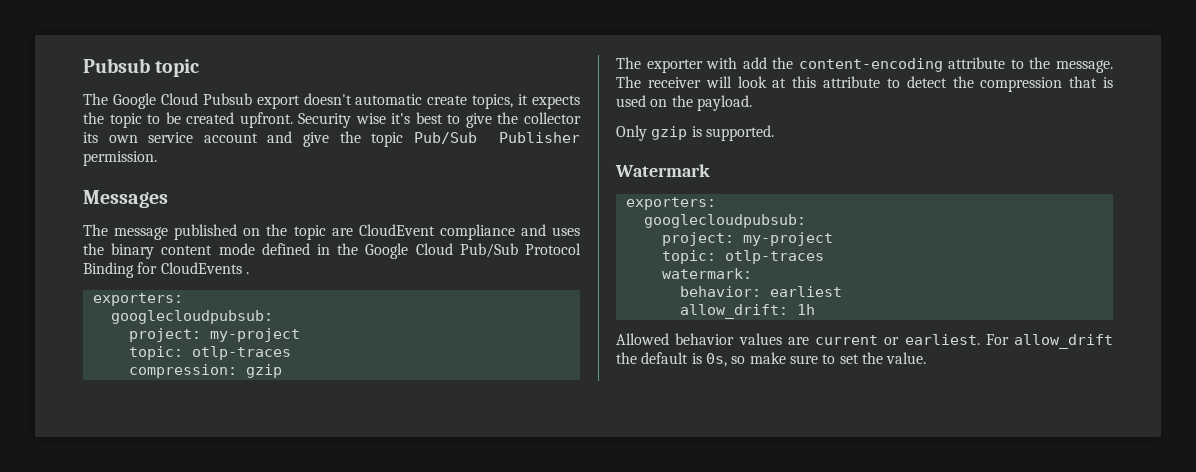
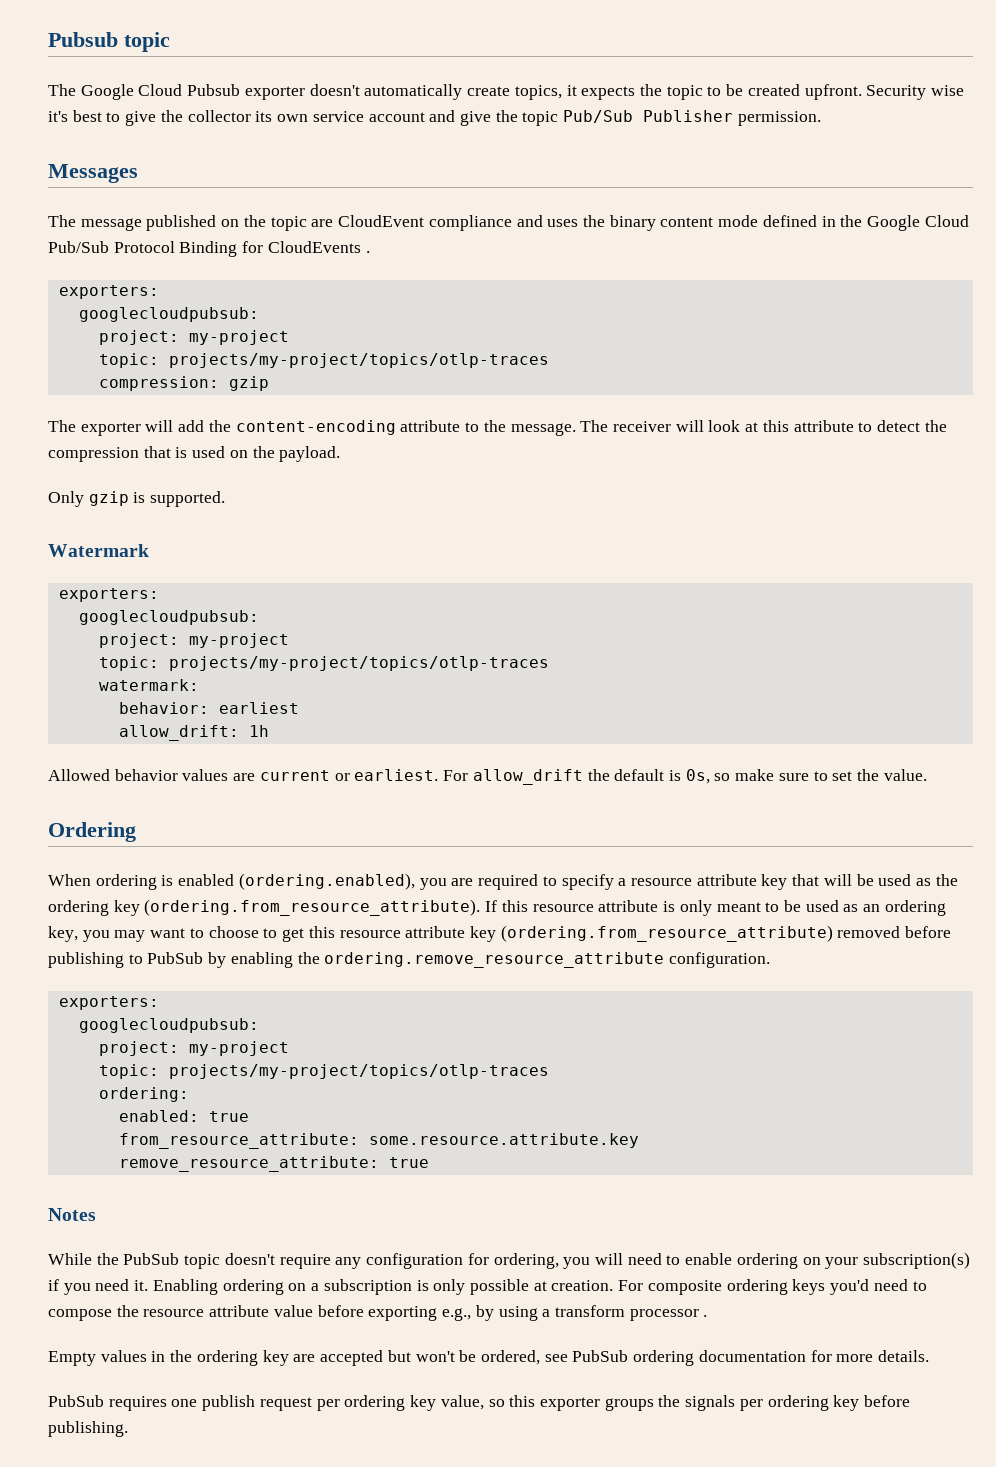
[256,93,423,109] export doesn't automatic -> [244,84,463,100] exporter doesn't automatically
[191,346,291,360] otlp-traces -> [168,353,549,368] projects/my-project/topics/otlp-traces
[706,57,738,69] with -> [145,420,174,432] will
[724,250,824,264] otlp-traces -> [168,656,549,671] projects/my-project/topics/otlp-traces
(927, 358) none -> [48,822,136,842] [48,873,958,890] [48,899,946,916] [48,925,952,942] [48,952,771,968] [58,996,159,1010] [78,1018,259,1033] [98,1041,289,1056] [98,1064,549,1079] [98,1087,189,1102] [118,1110,249,1122] [118,1133,639,1149] [118,1156,429,1172] [48,1208,96,1221] [48,1252,971,1269] [48,1279,927,1295] [48,1305,708,1321] [48,1350,930,1366] [48,1395,911,1411] [48,1421,128,1437] // Ordering // When ordering is enabled (ordering.enabled), you are required to specify a resource attribute key that will be used as the ordering key (ordering.from_resource_attribute). If this resource attribute is only meant to be used as an ordering key, you may want to choose to get this resource attribute key (ordering.from_resource_attribute) removed before publishing to PubSub by enabling the ordering.remove_resource_attribute configuration. // exporters: // googlecloudpubsub: // project: my-project // topic: projects/my-project/topics/otlp-traces // ordering: // enabled: true // from_resource_attribute: some.resource.attribute.key // remove_resource_attribute: true // Notes // While the PubSub topic doesn't require any configuration for ordering, you will need to enable ordering on your subscription(s) if you need it. Enabling ordering on a subscription is only possible at creation. For composite ordering keys you'd need to compose the resource attribute value before exporting e.g., by using a transform processor . // Empty values in the ordering key are accepted but won't be ordered, see PubSub ordering documentation for more details. // PubSub requires one publish request per ordering key value, so this exporter groups the signals per ordering key before publishing.

